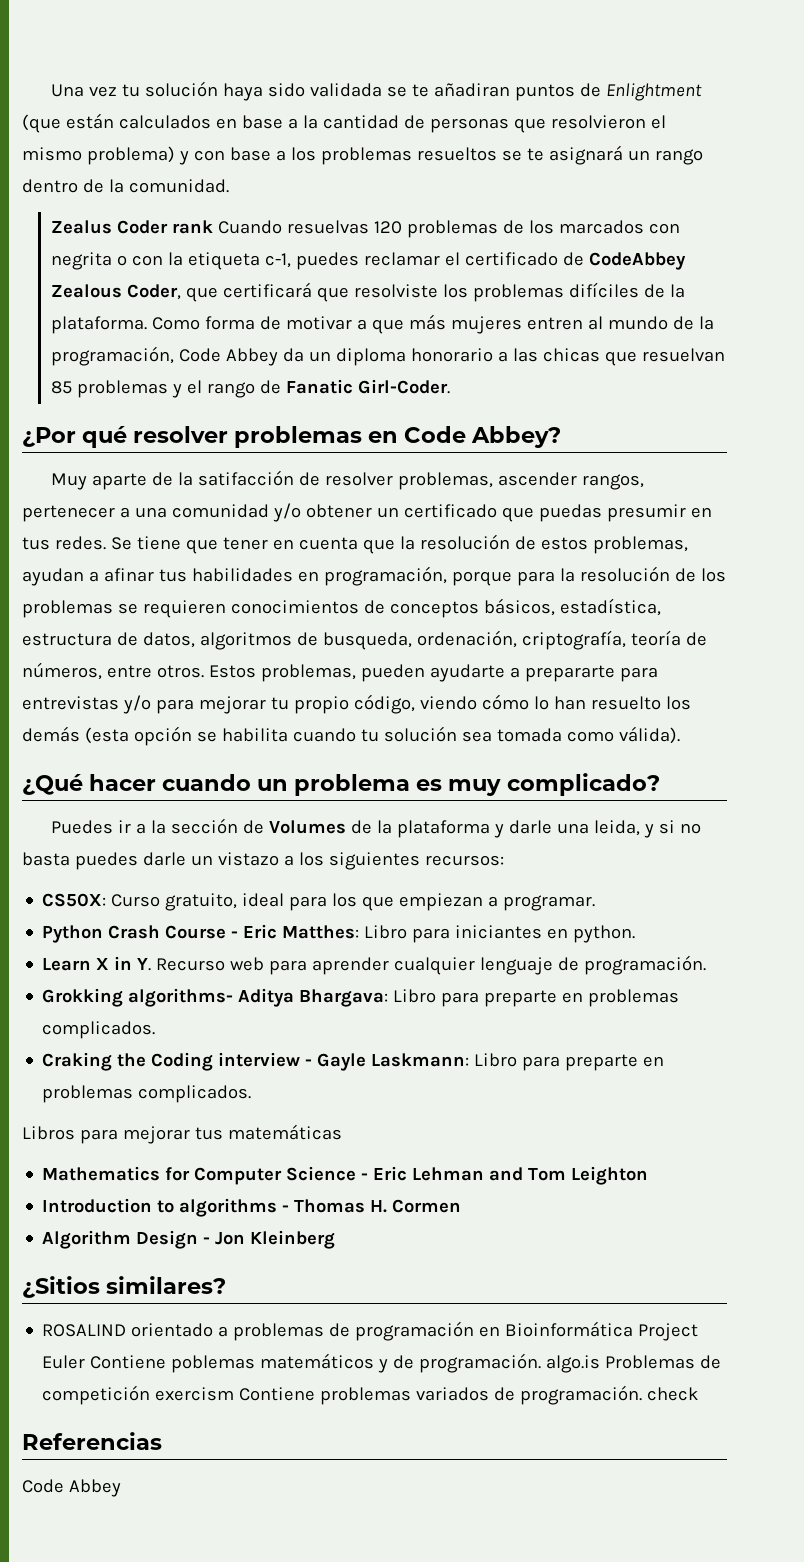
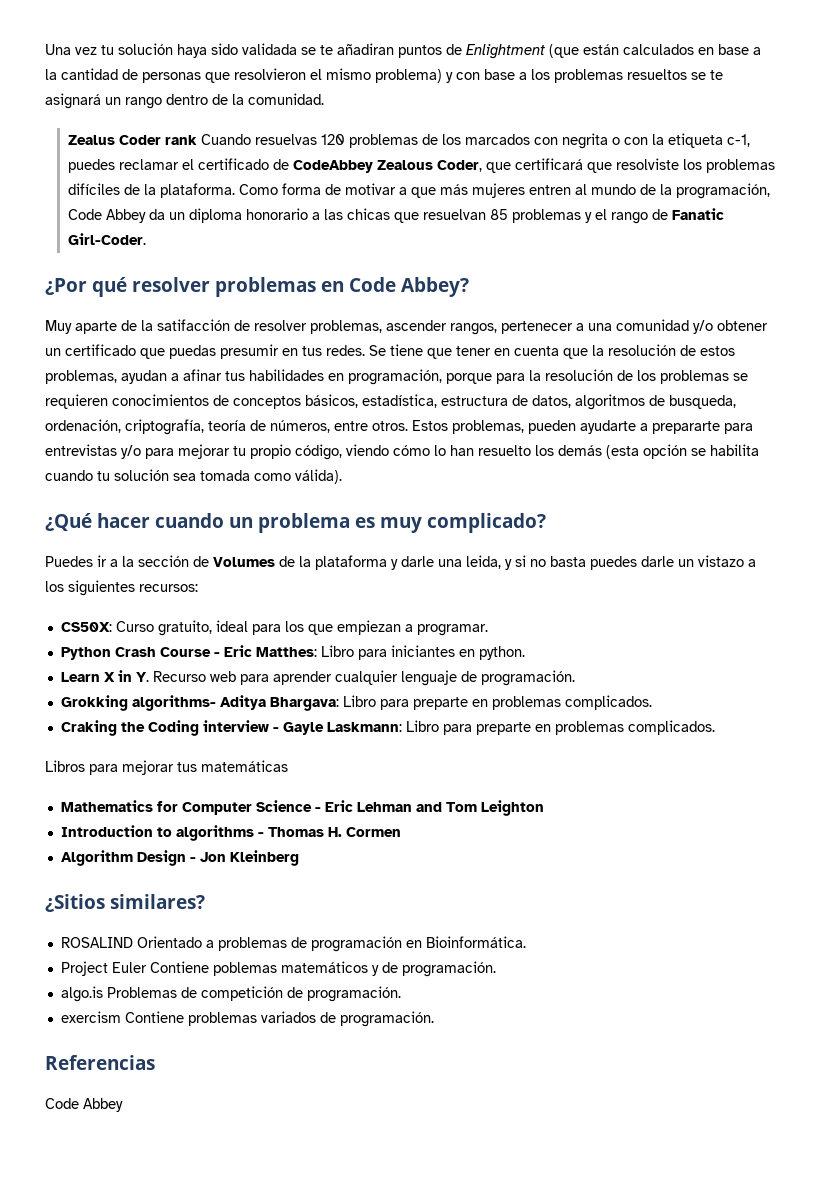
[131,1323,214,1337] orientado -> [136,936,202,948] Orientado
[505,1321,634,1337] Bioinformática -> [425,936,526,948] Bioinformática. //
(542, 1363) none -> (496, 969) //
(151, 1395) none -> [286,986,401,1002] de programación. //
[647,1387,699,1401] check -> (434, 1019) none

